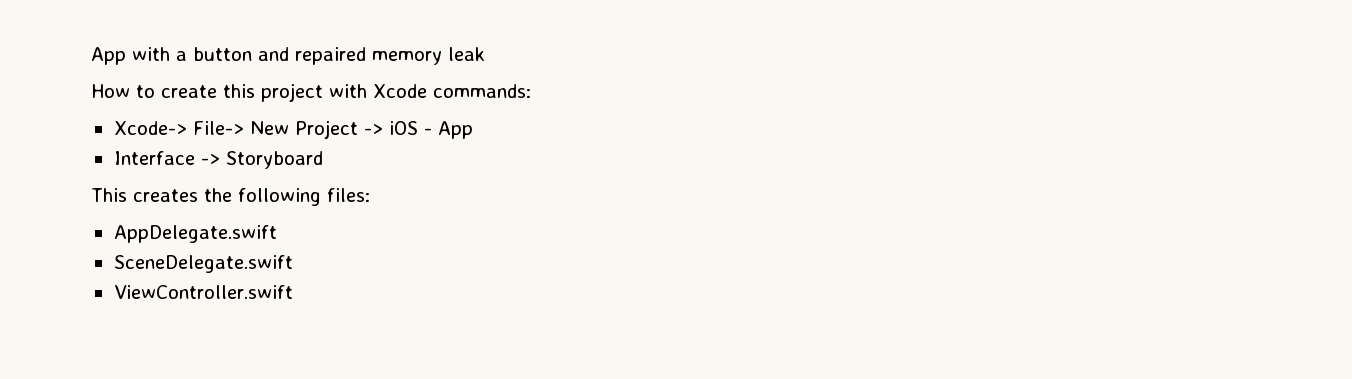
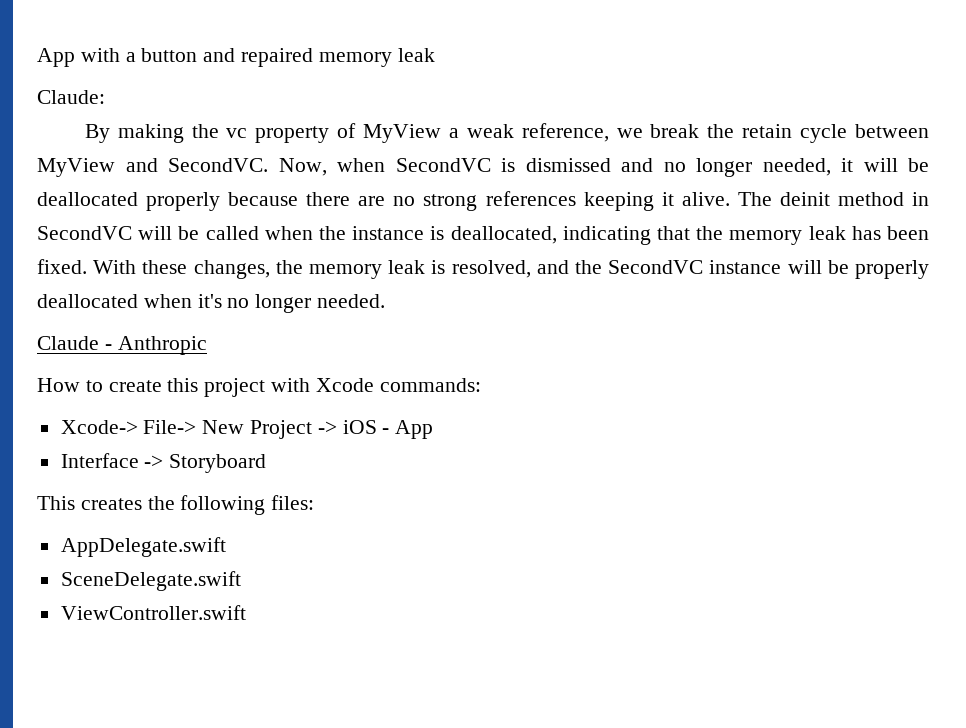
(485, 54) none -> [37,90,105,104] [84,123,930,143] [37,158,929,177] [37,191,929,211] [37,226,930,245] [37,259,930,279] [37,294,386,313] [37,336,207,355] // Claude: // By making the vc property of MyView a weak reference, we break the retain cycle between MyView and SecondVC. Now, when SecondVC is dismissed and no longer needed, it will be deallocated properly because there are no strong references keeping it alive. The deinit method in SecondVC will be called when the instance is deallocated, indicating that the memory leak has been fixed. With these changes, the memory leak is resolved, and the SecondVC instance will be properly deallocated when it's no longer needed. // Claude - Anthropic

